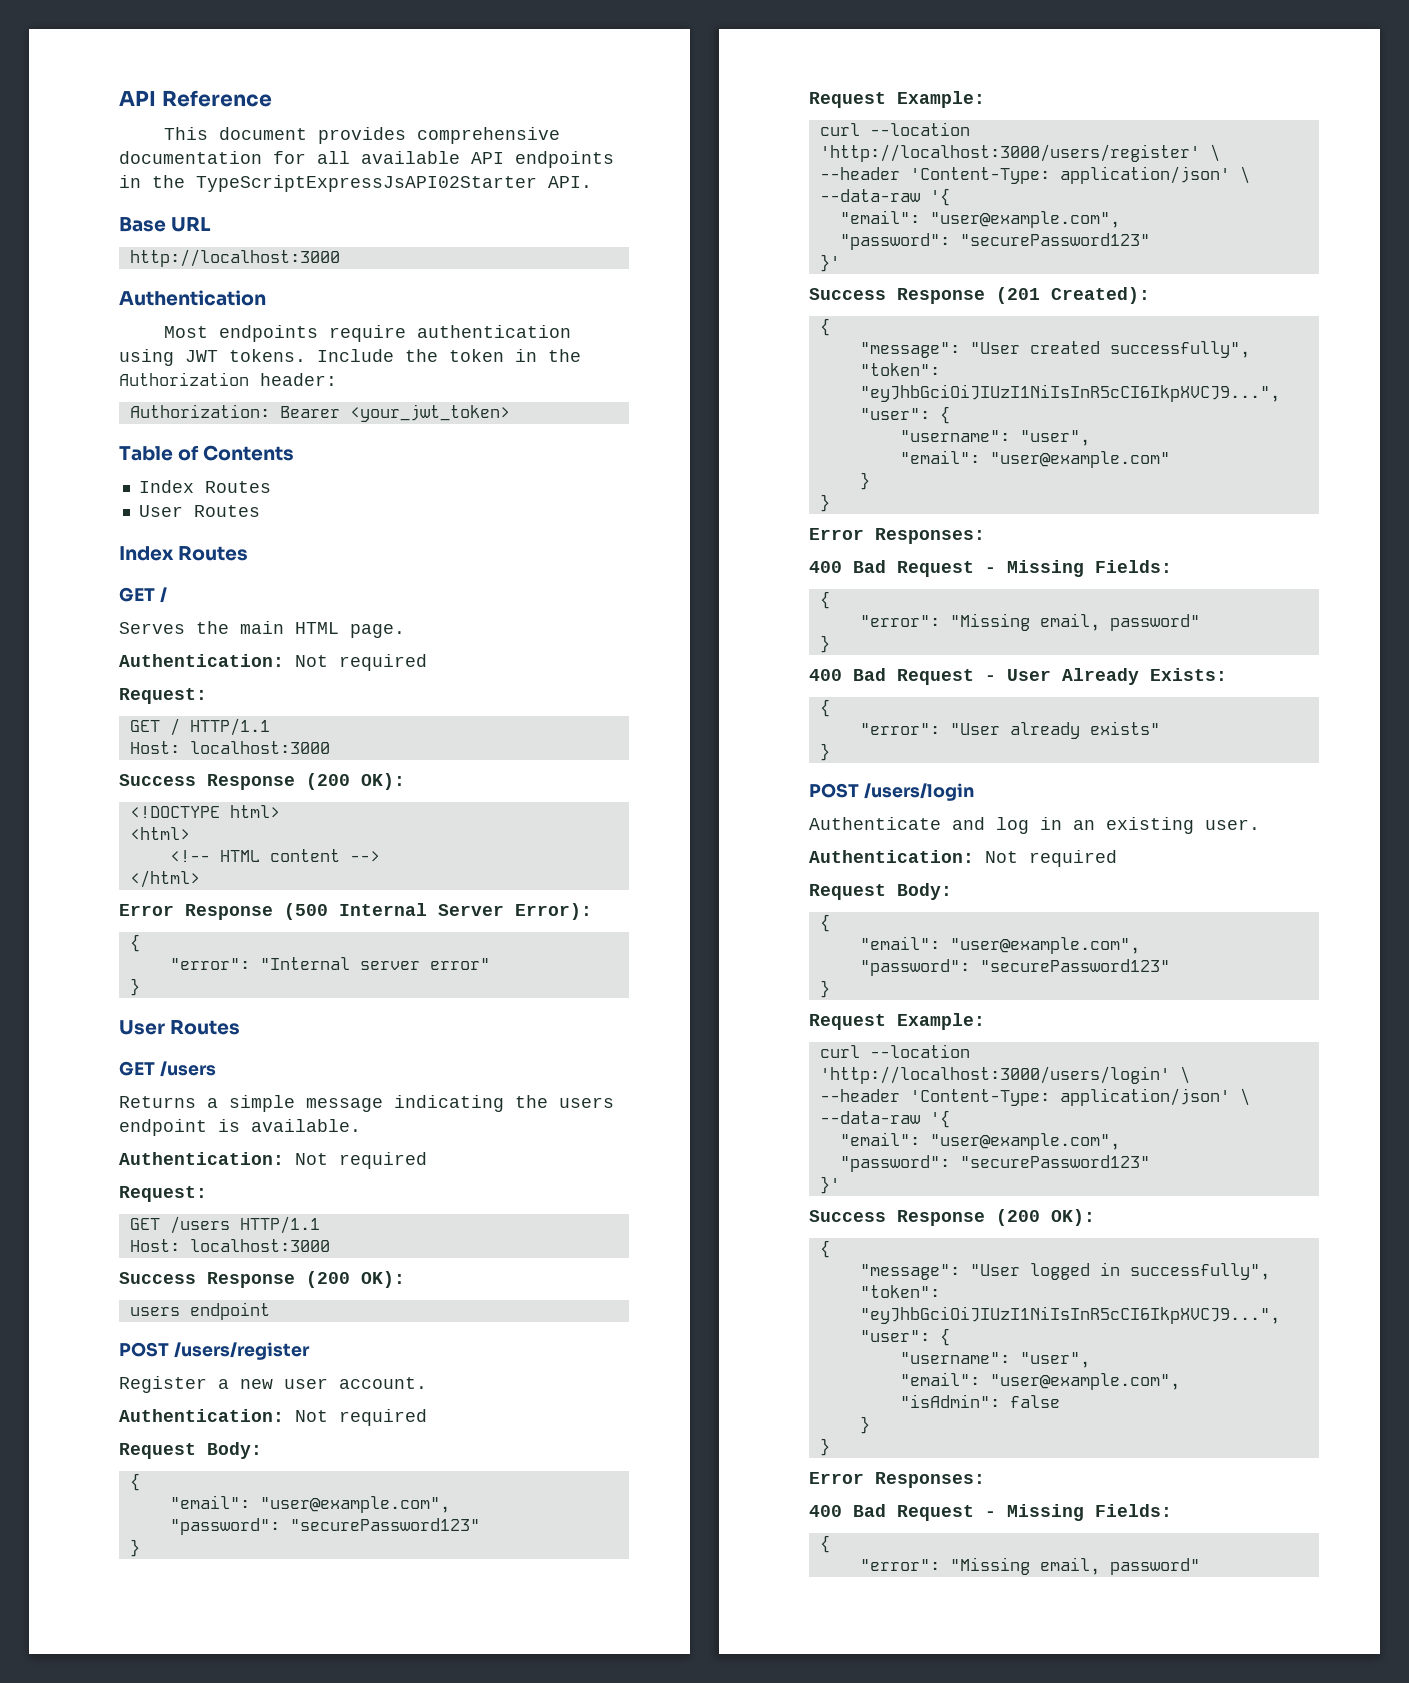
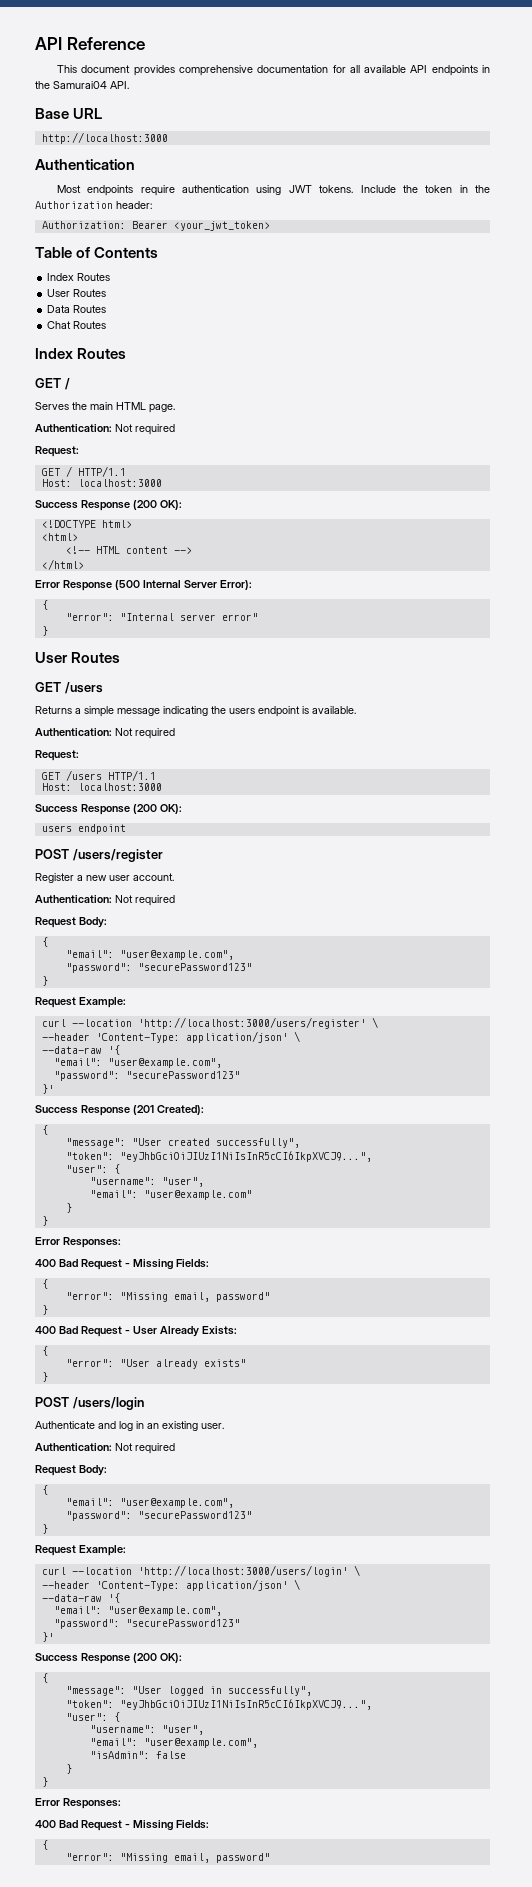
[196,175,537,192] TypeScriptExpressJsAPI02Starter -> [53,81,107,89] Samurai04
(260, 511) none -> [47,305,107,313] [47,321,107,329] // Data Routes // Chat Routes

